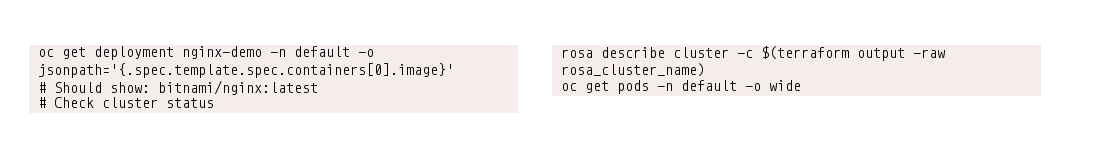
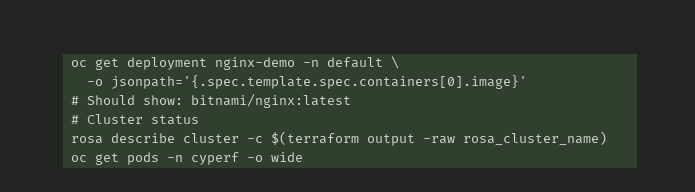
(350, 51) none -> [390,56,399,69] \ //
[53,97,158,108] Check cluster -> [86,114,143,124] Cluster
[680,80,737,91] default -> [190,152,239,165] cyperf

